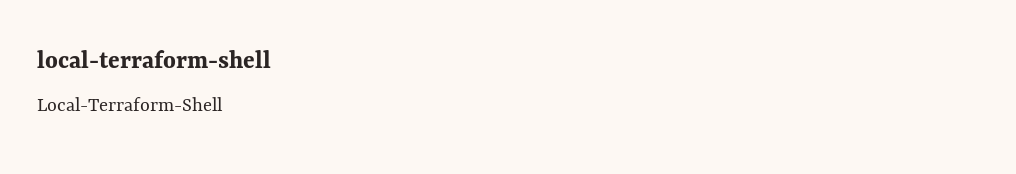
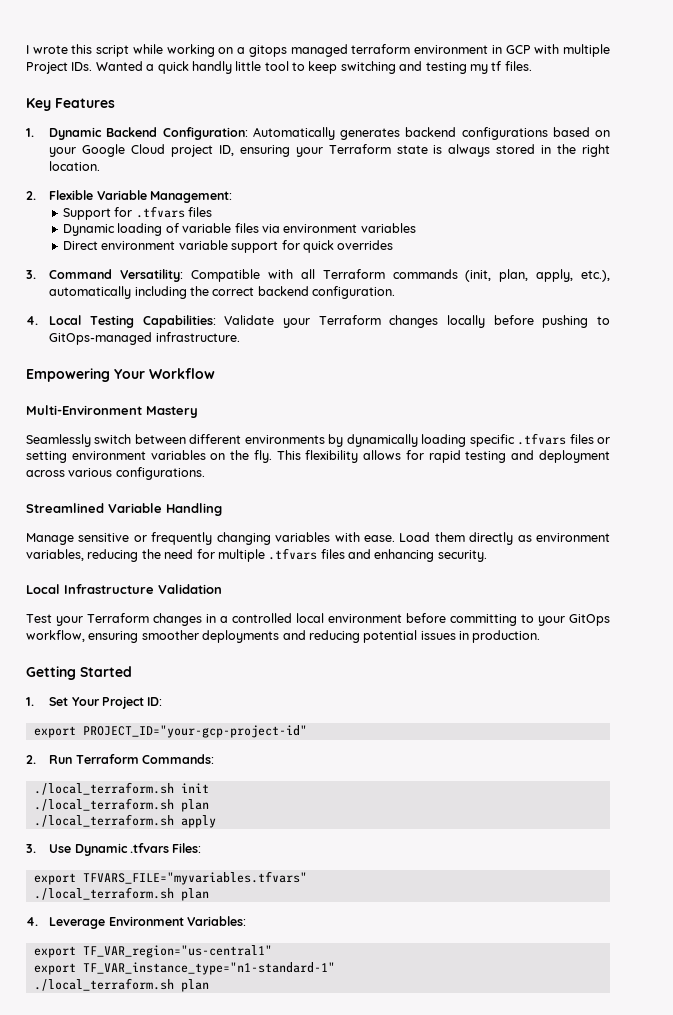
[37,50,271,68] [37,97,223,111] local-terraform-shell // Local-Terraform-Shell -> [26,44,610,57] [26,61,532,74] [26,98,115,111] [26,127,610,140] [49,144,610,157] [49,161,101,171] [26,190,233,203] [63,206,213,220] [63,223,416,236] [63,240,394,253] [26,269,611,282] [49,286,396,299] [26,315,610,328] [49,332,240,345] [26,368,215,382] [26,405,198,418] [26,433,610,447] [26,450,610,463] [26,467,205,480] [26,503,222,516] [26,532,611,545] [26,548,487,562] [26,584,222,594] [26,613,610,626] [26,630,541,643] [26,666,132,680] [26,696,163,709] [33,725,307,738] [26,754,215,764] [33,782,209,795] [33,798,209,812] [33,814,216,828] [26,843,202,856] [33,871,307,885] [33,887,209,901] [26,916,247,929] [33,945,272,958] [33,962,335,975] [33,978,209,992] I wrote this script while working on a gitops managed terraform environment in GCP with multiple Project IDs. Wanted a quick handly little tool to keep switching and testing my tf files. // Key Features // 1. Dynamic Backend Configuration: Automatically generates backend configurations based on your Google Cloud project ID, ensuring your Terraform state is always stored in the right location. // 2. Flexible Variable Management: // Support for .tfvars files // Dynamic loading of variable files via environment variables // Direct environment variable support for quick overrides // 3. Command Versatility: Compatible with all Terraform commands (init, plan, apply, etc.), automatically including the correct backend configuration. // 4. Local Testing Capabilities: Validate your Terraform changes locally before pushing to GitOps-managed infrastructure. // Empowering Your Workflow // Multi-Environment Mastery // Seamlessly switch between different environments by dynamically loading specific .tfvars files or setting environment variables on the fly. This flexibility allows for rapid testing and deployment across various configurations. // Streamlined Variable Handling // Manage sensitive or frequently changing variables with ease. Load them directly as environment variables, reducing the need for multiple .tfvars files and enhancing security. // Local Infrastructure Validation // Test your Terraform changes in a controlled local environment before committing to your GitOps workflow, ensuring smoother deployments and reducing potential issues in production. // Getting Started // 1. Set Your Project ID: // export PROJECT_ID="your-gcp-project-id" // 2. Run Terraform Commands: // ./local_terraform.sh init // ./local_terraform.sh plan // ./local_terraform.sh apply // 3. Use Dynamic .tfvars Files: // export TFVARS_FILE="myvariables.tfvars" // ./local_terraform.sh plan // 4. Leverage Environment Variables: // export TF_VAR_region="us-central1" // export TF_VAR_instance_type="n1-standard-1" // ./local_terraform.sh plan

